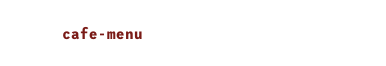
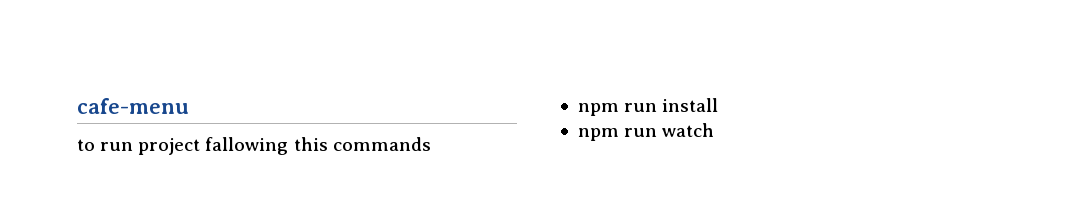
(143, 33) none -> [77,137,431,155] [577,98,719,116] [577,123,715,141] // to run project fallowing this commands // npm run install // npm run watch

